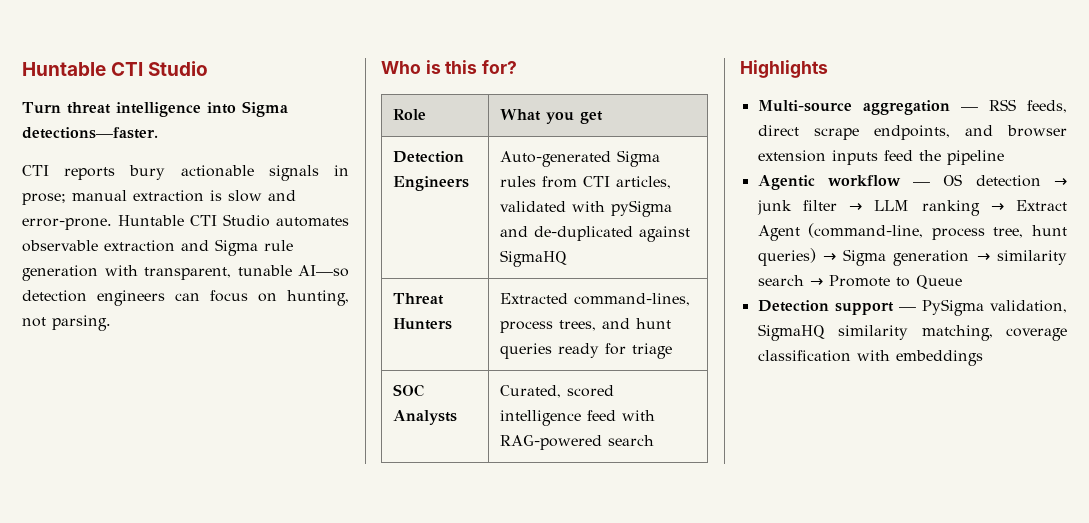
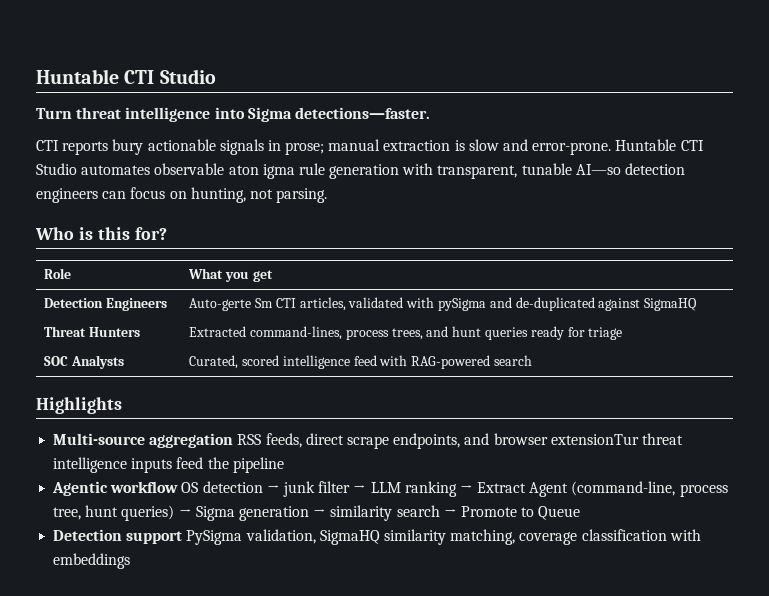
[104,239,258,256] extraction and Sigma -> [228,164,295,179] aton igma
[499,150,660,167] [499,176,577,188] Auto-generated Sigma rules from -> [189,298,274,311] Auto-gerte Sm
[960,107,978,111] — -> (234, 440) none
[757,150,826,162] extension -> [550,433,683,445] [53,457,128,473] extensionTur threat intelligence
[913,182,931,186] — -> (179, 487) none
[898,307,916,311] — -> (183, 537) none

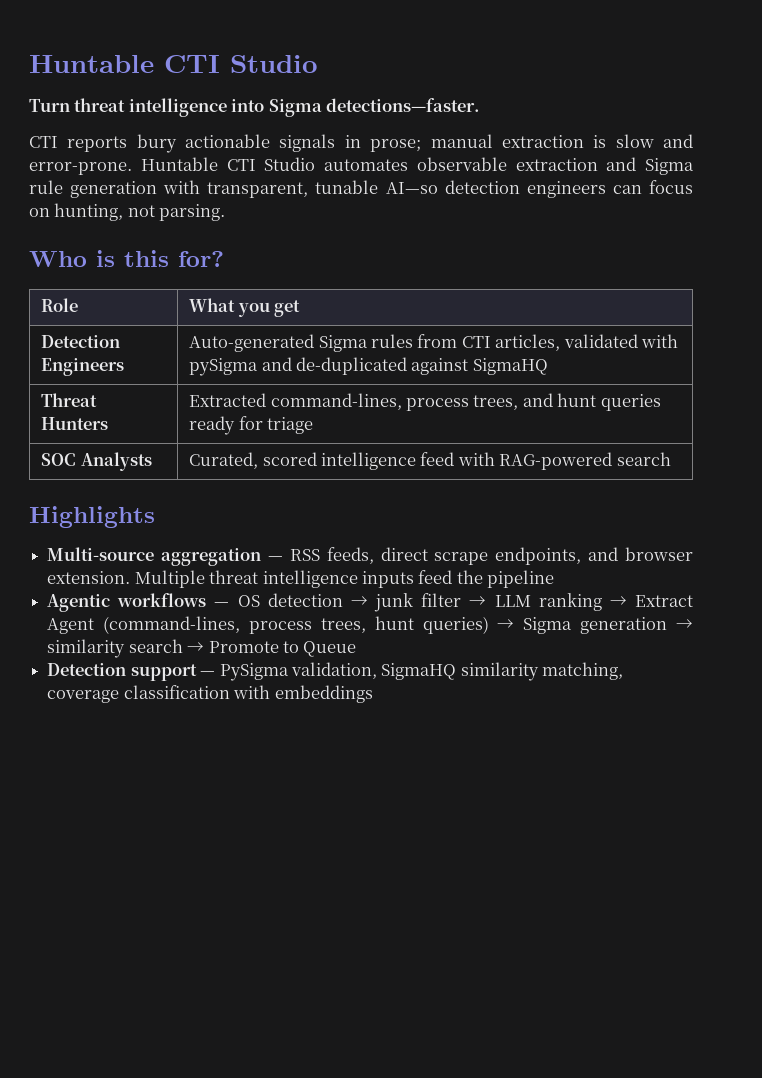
[228,164,295,179] aton igma -> [515,157,694,175] extraction and Sigma
[189,298,274,311] Auto-gerte Sm -> [189,334,458,352] Auto-generated Sigma rules from
(234, 440) none -> [267,556,283,561] —
[550,434,639,445] extensionTur -> [47,570,205,588] extension. Multiple
[110,481,179,493] workflow -> [117,593,230,607] workflows —
[571,481,728,497] [53,507,82,520] (command-line, process tree, -> [103,616,366,634] (command-lines, process trees,
(183, 537) none -> [200,671,216,676] —

